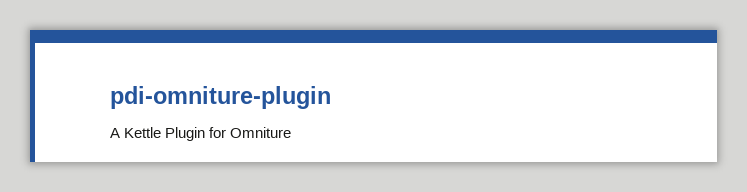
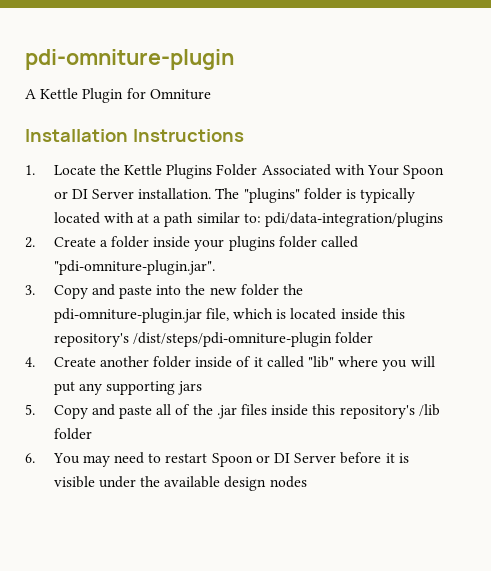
(292, 132) none -> [25,129,244,142] [25,164,445,179] [53,188,416,203] [53,212,443,227] [25,236,358,251] [53,260,215,275] [25,284,303,299] [53,308,405,323] [53,332,374,347] [25,356,435,371] [53,381,203,395] [25,404,440,419] [53,428,92,440] [25,452,409,467] [53,476,307,491] // Installation Instructions // 1. Locate the Kettle Plugins Folder Associated with Your Spoon or DI Server installation. The "plugins" folder is typically located with at a path similar to: pdi/data-integration/plugins // 2. Create a folder inside your plugins folder called "pdi-omniture-plugin.jar". // 3. Copy and paste into the new folder the pdi-omniture-plugin.jar file, which is located inside this repository's /dist/steps/pdi-omniture-plugin folder // 4. Create another folder inside of it called "lib" where you will put any supporting jars // 5. Copy and paste all of the .jar files inside this repository's /lib folder // 6. You may need to restart Spoon or DI Server before it is visible under the available design nodes

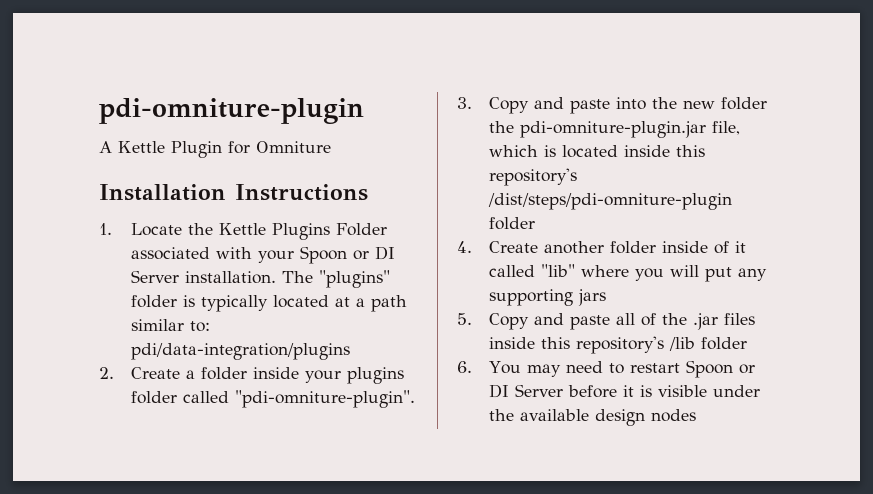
[261,164,399,176] Associated with Your -> [131,247,295,263] associated with your
[103,212,134,223] with -> (330, 301) none
[53,260,215,275] "pdi-omniture-plugin.jar". -> [235,390,416,408] "pdi-omniture-plugin".

